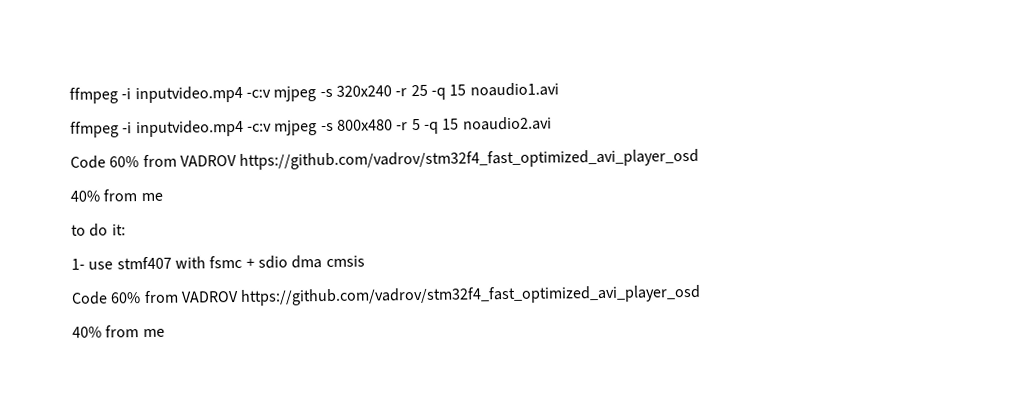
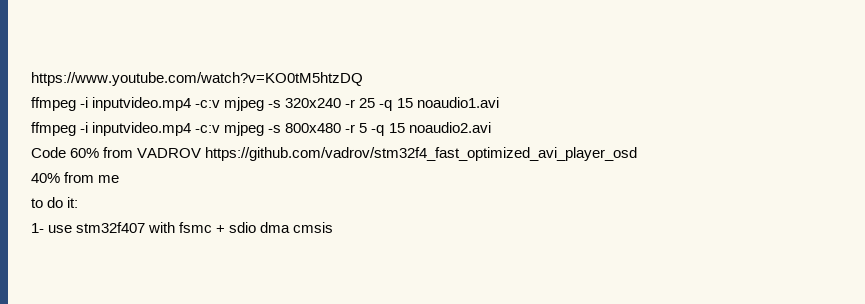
(69, 95) none -> [31,72,363,86] https://www.youtube.com/watch?v=KO0tM5htzDQ //
[116,256,172,270] stmf407 -> [76,222,146,233] stm32f407
[71,284,702,306] [72,325,165,338] // Code 60% from VADROV https://github.com/vadrov/stm32f4_fast_optimized_avi_player_osd // 40% from me -> (334, 227) none

